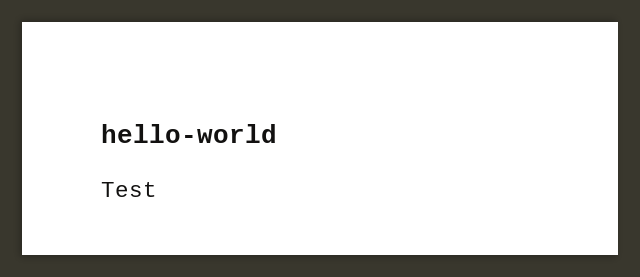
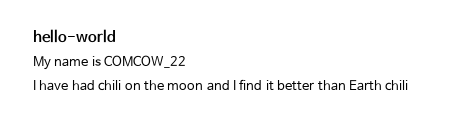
[101,182,157,197] Test -> [33,55,187,70] [33,79,409,91] My name is COMCOW_22 // I have had chili on the moon and I find it better than Earth chili

